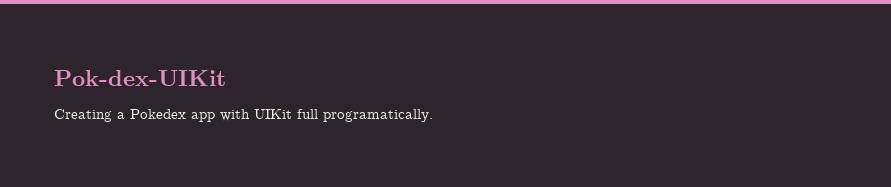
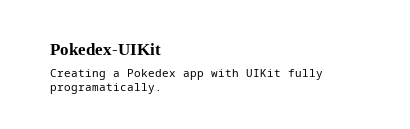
[54,70,226,86] Pok-dex-UIKit -> [50,43,161,55] Pokedex-UIKit
[297,109,318,119] full -> [288,69,323,80] fully

